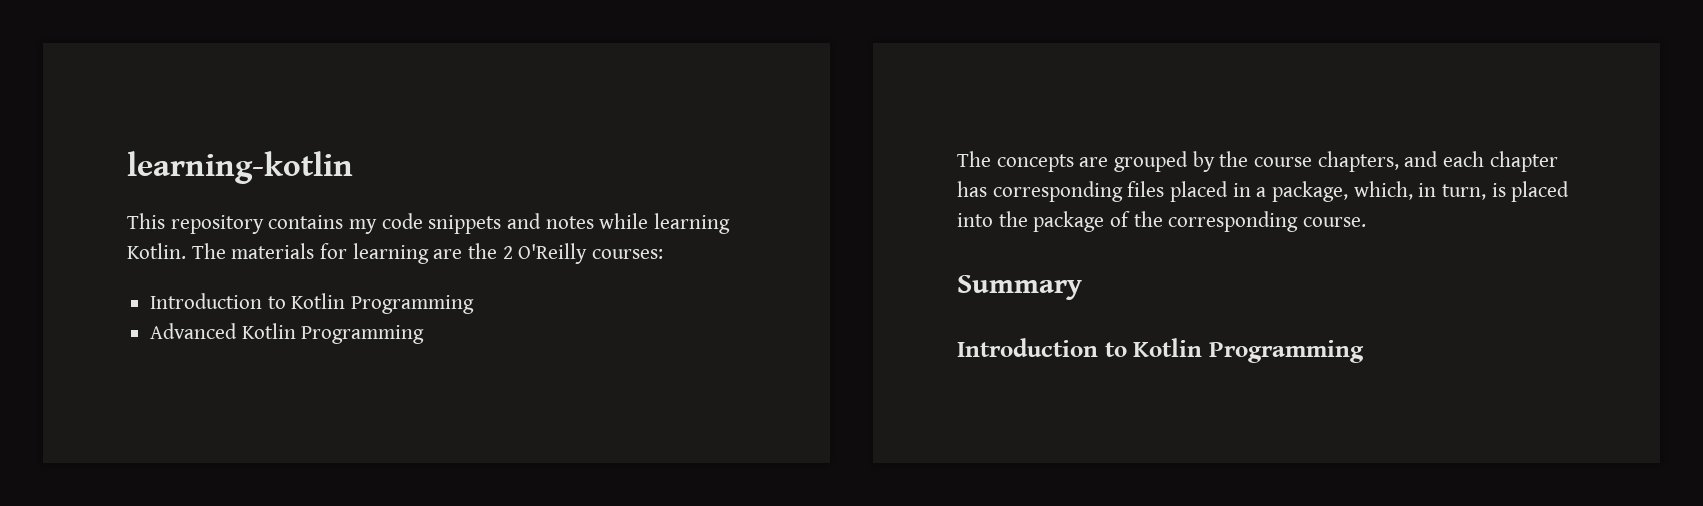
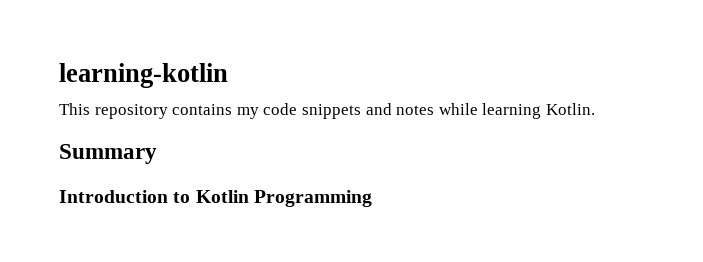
[191,243,664,264] [150,293,475,314] [150,323,425,344] [957,151,1558,172] [957,181,1570,202] [957,211,1367,232] The materials for learning are the 2 O'Reilly courses: // Introduction to Kotlin Programming // Advanced Kotlin Programming // The concepts are grouped by the course chapters, and each chapter has corresponding files placed in a package, which, in turn, is placed into the package of the corresponding course. -> (595, 109) none

